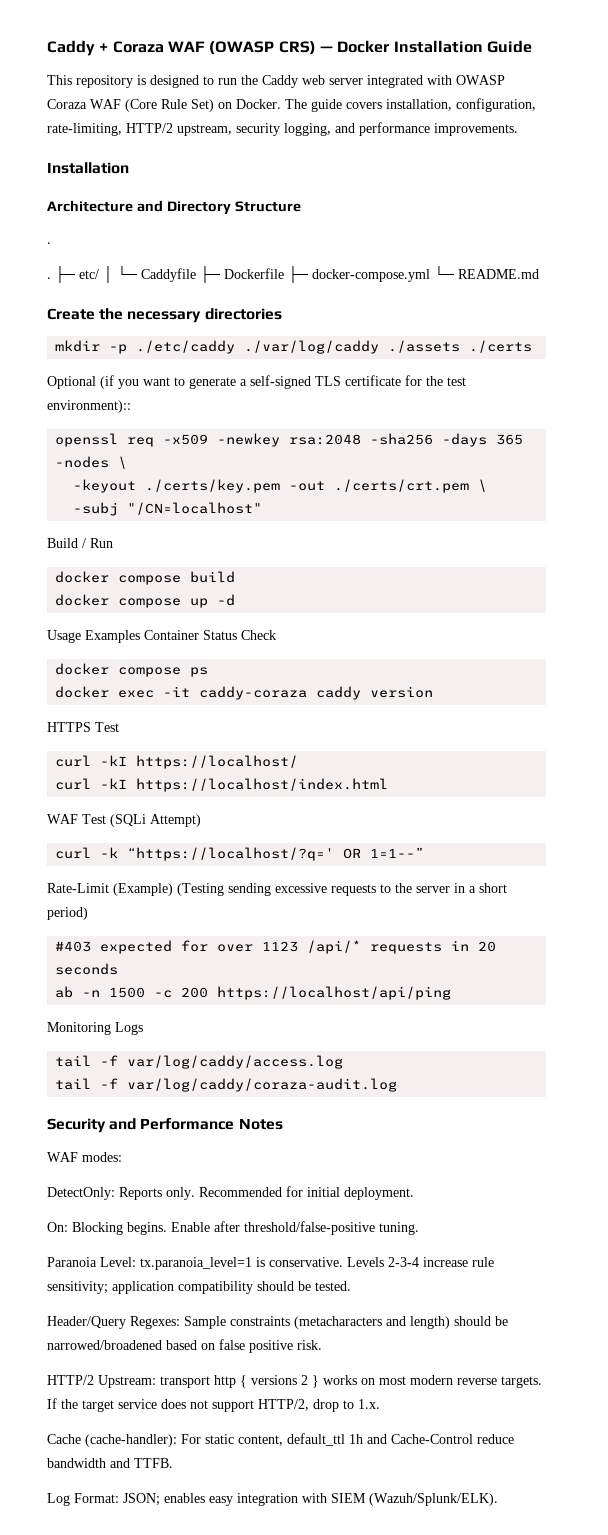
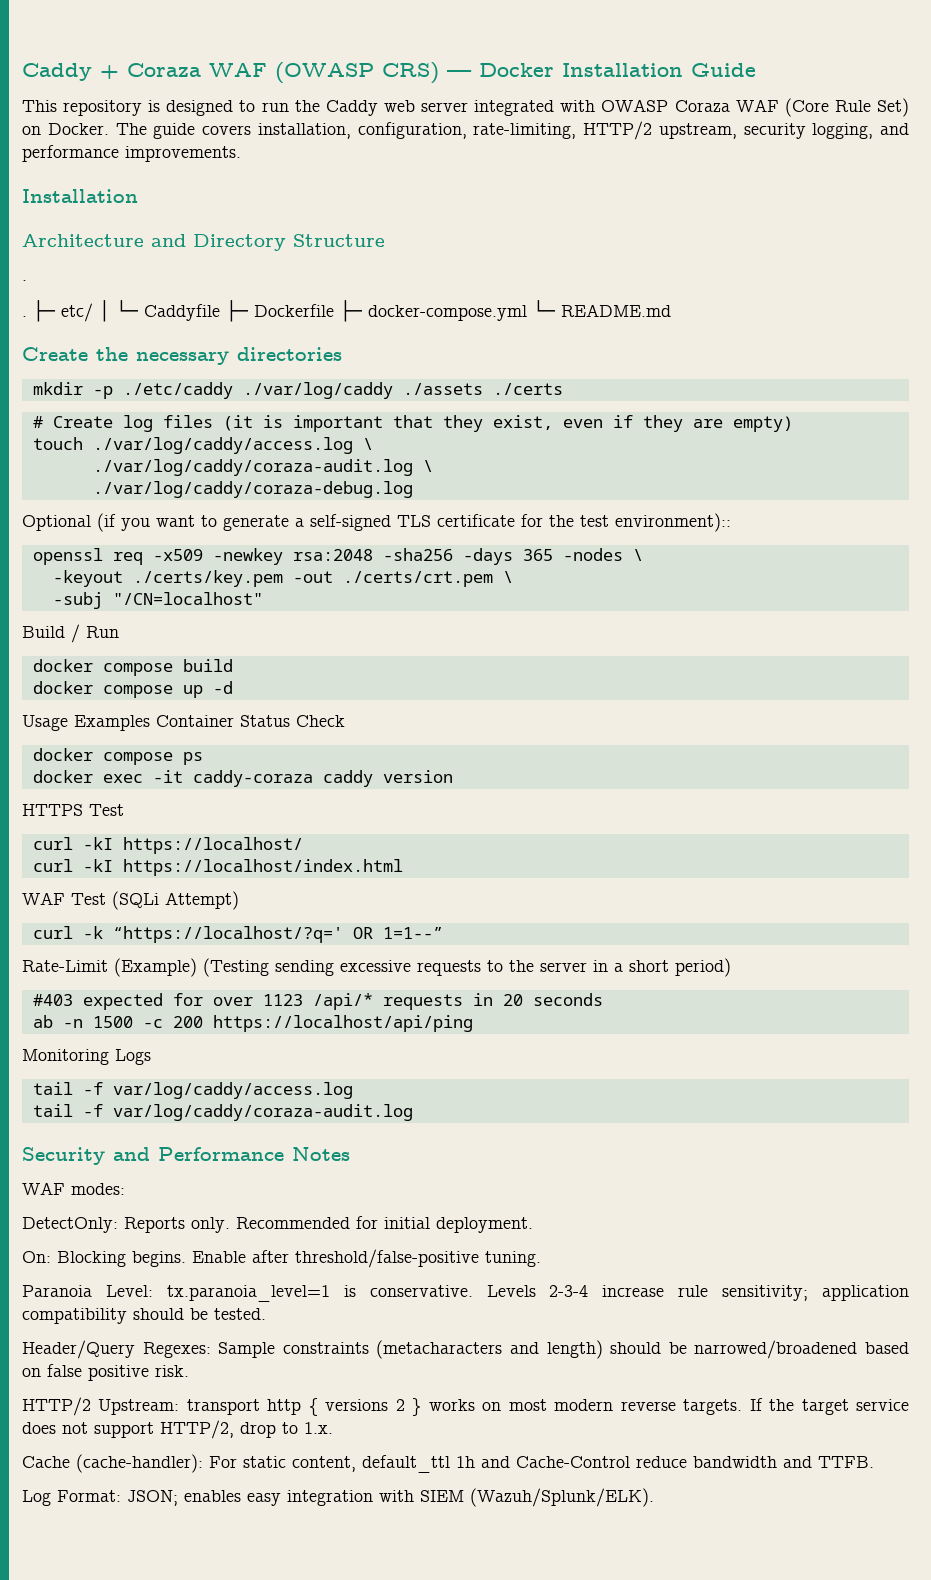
(533, 346) none -> [32,415,793,432] [32,437,373,454] [92,459,433,476] [92,481,413,498] // # Create log files (it is important that they exist, even if they are empty) // touch ./var/log/caddy/access.log \ // ./var/log/caddy/coraza-audit.log \ // ./var/log/caddy/coraza-debug.log

